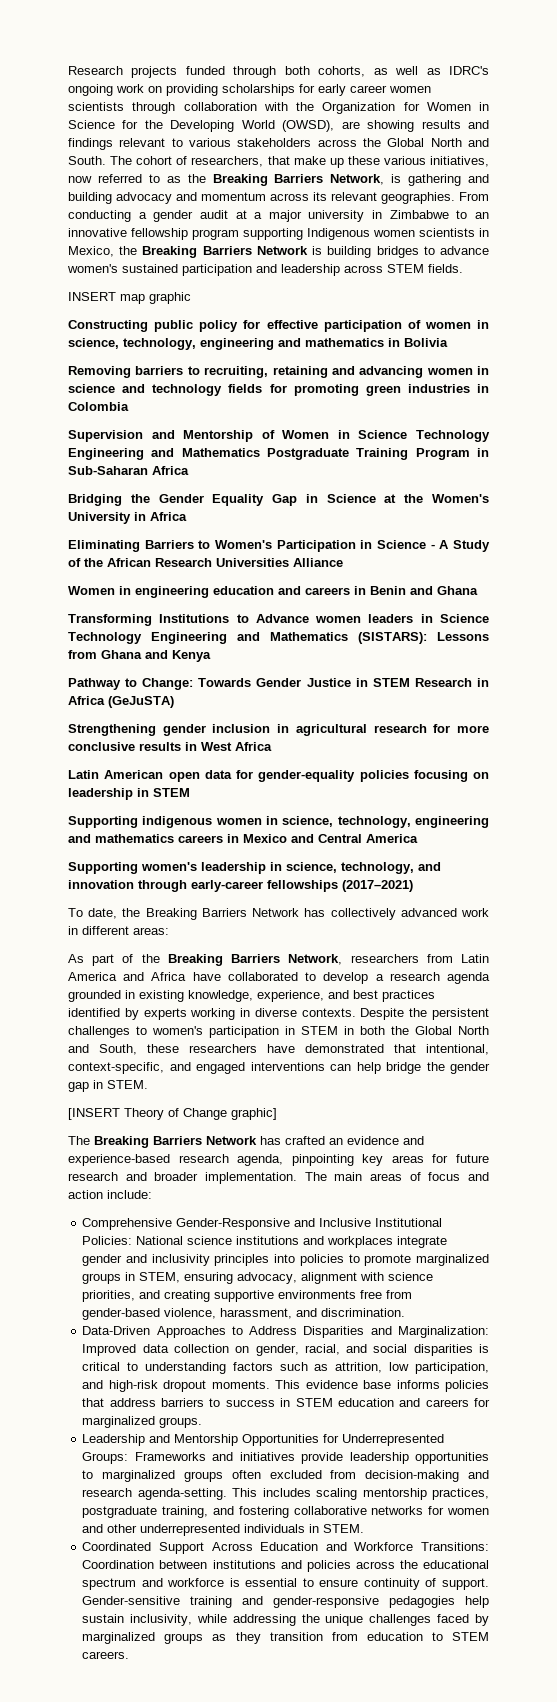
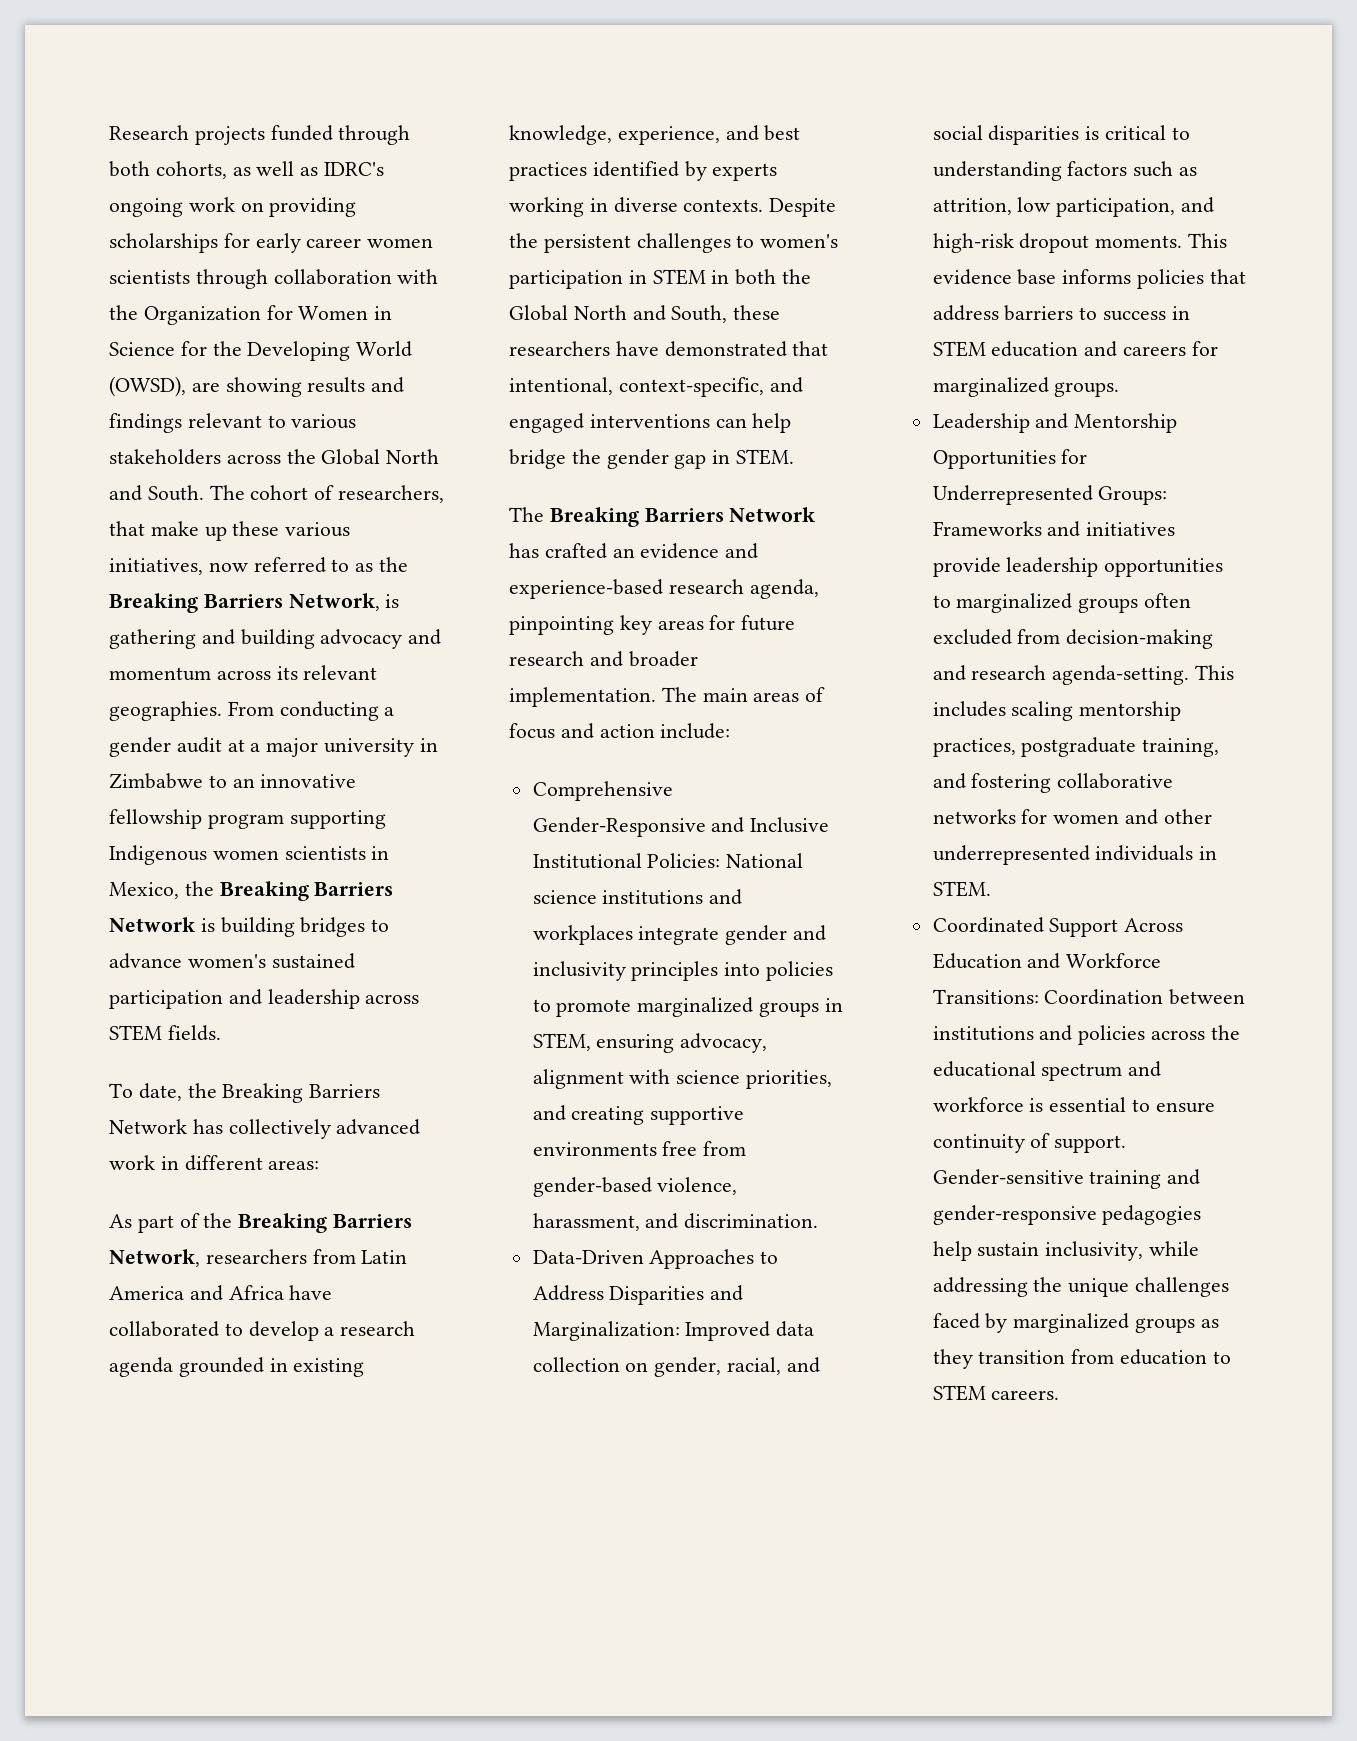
[68,292,191,304] [68,320,489,332] [68,338,448,350] [68,366,489,378] [68,384,489,396] [68,402,129,411] [68,430,490,442] [68,448,489,460] [68,466,189,475] [68,494,489,506] [68,512,187,524] [68,540,491,552] [68,558,343,567] [68,586,478,598] [68,614,489,626] [68,632,489,644] [68,650,211,662] [68,678,489,690] [68,696,174,708] [68,724,490,736] [68,742,272,751] [68,770,489,782] [68,788,190,800] [68,816,489,828] [68,834,418,843] [68,862,441,874] [68,880,413,892] // INSERT map graphic // Constructing public policy for effective participation of women in science, technology, engineering and mathematics in Bolivia // Removing barriers to recruiting, retaining and advancing women in science and technology fields for promoting green industries in Colombia // Supervision and Mentorship of Women in Science Technology Engineering and Mathematics Postgraduate Training Program in Sub-Saharan Africa // Bridging the Gender Equality Gap in Science at the Women's University in Africa // Eliminating Barriers to Women's Participation in Science - A Study of the African Research Universities Alliance // Women in engineering education and careers in Benin and Ghana // Transforming Institutions to Advance women leaders in Science Technology Engineering and Mathematics (SISTARS): Lessons from Ghana and Kenya // Pathway to Change: Towards Gender Justice in STEM Research in Africa (GeJuSTA) // Strengthening gender inclusion in agricultural research for more conclusive results in West Africa // Latin American open data for gender-equality policies focusing on leadership in STEM // Supporting indigenous women in science, technology, engineering and mathematics careers in Mexico and Central America // Supporting women's leadership in science, technology, and innovation through early-career fellowships (2017–2021) -> (221, 1033) none
[68,1108,277,1120] // [INSERT Theory of Change graphic] -> (795, 457) none

